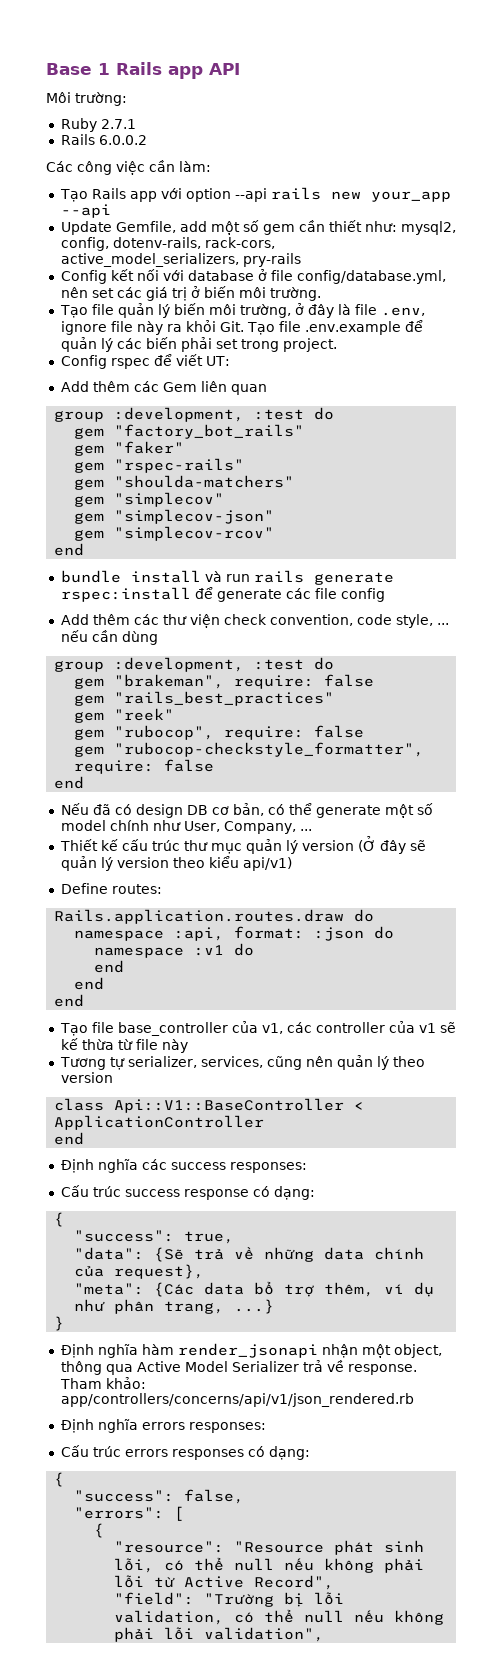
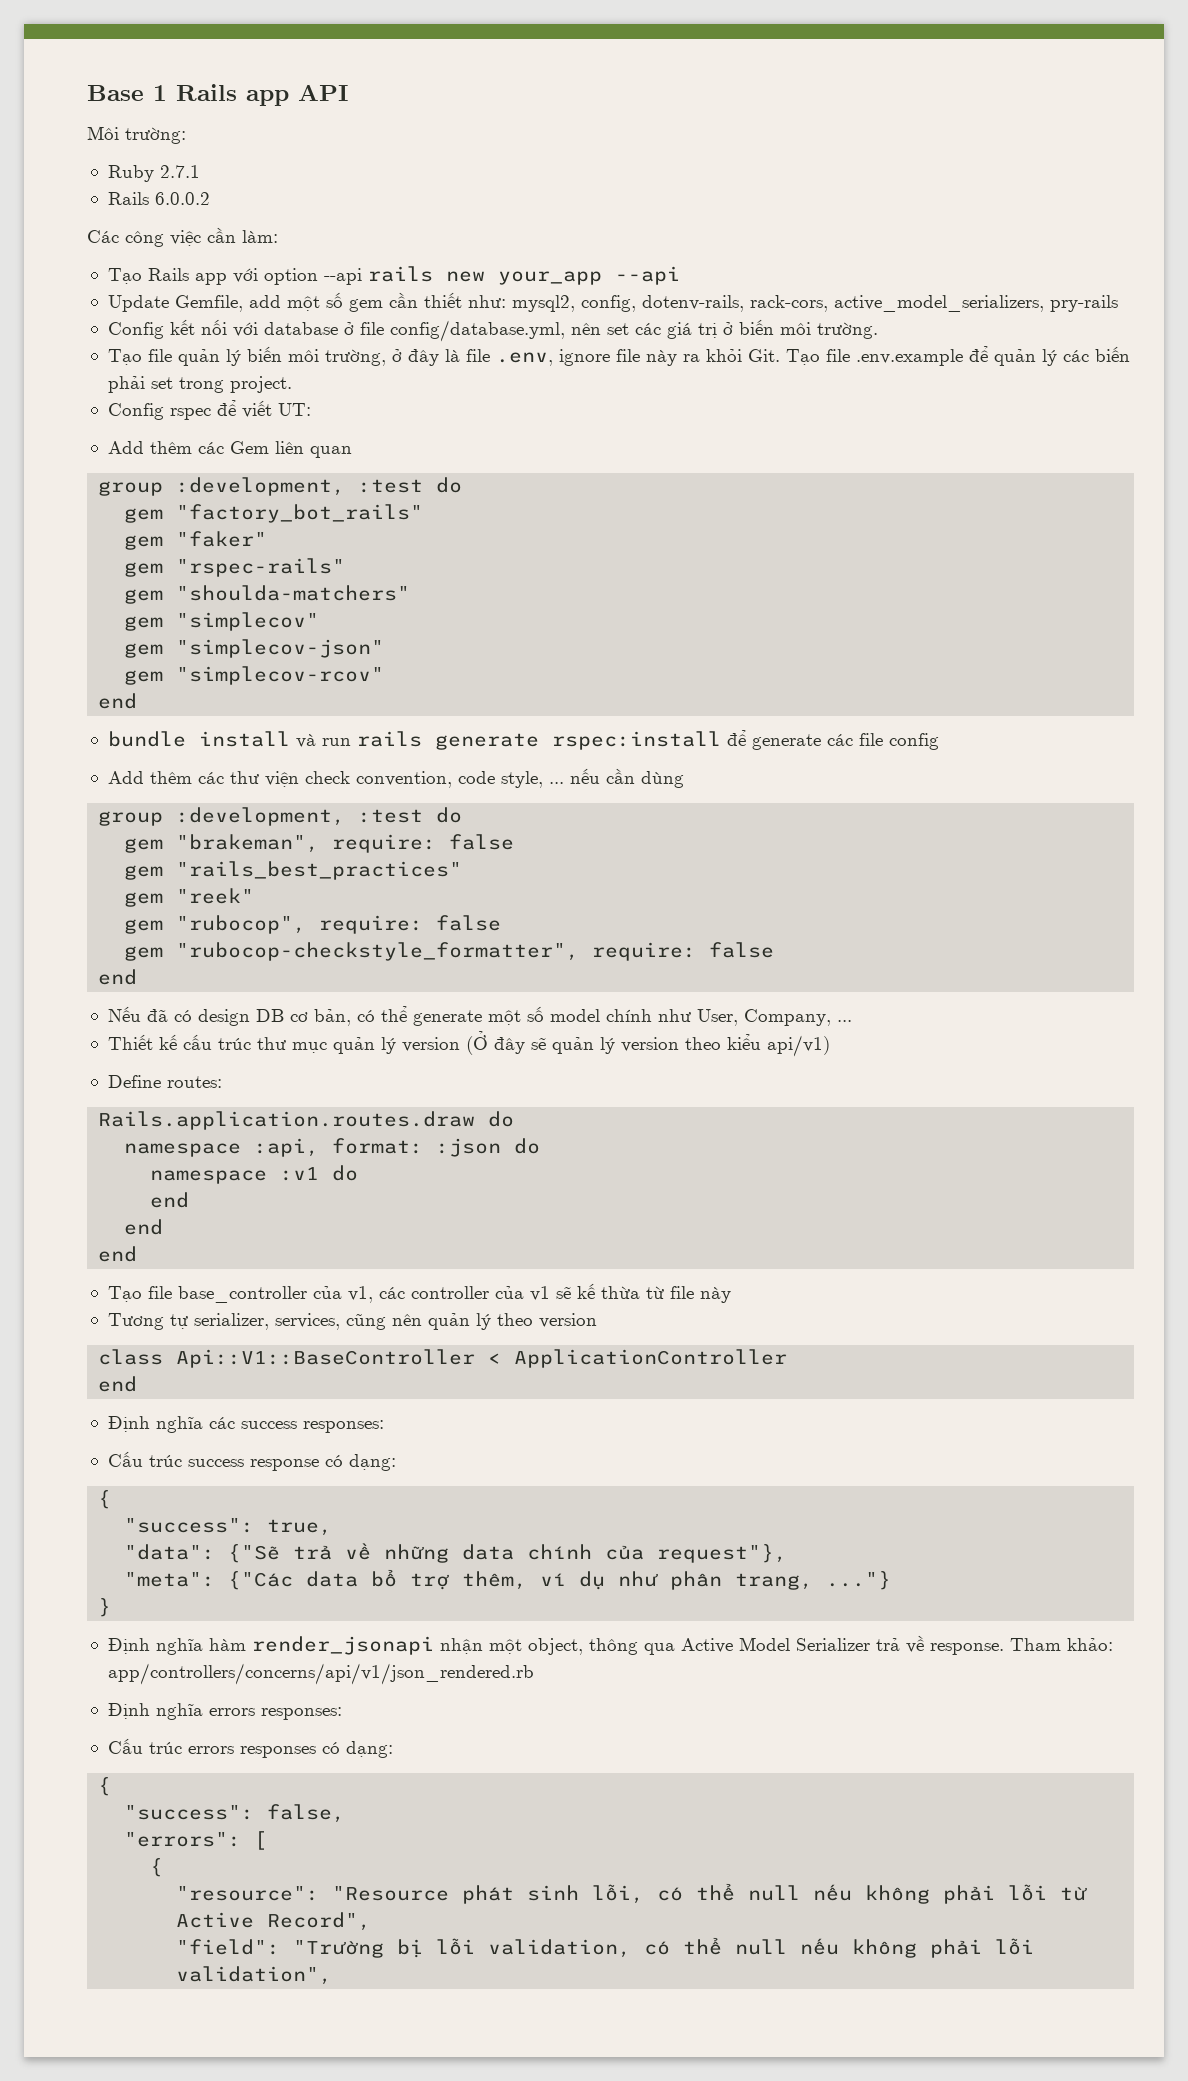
[154,1247,185,1262] {Sẽ -> [228,1544,281,1563] {"Sẽ
[114,1264,205,1279] request}, -> [657,1544,788,1563] request"},
[154,1282,195,1297] {Các -> [228,1571,294,1590] {"Các
[234,1299,275,1314] ...} -> [826,1571,892,1590] ..."}

